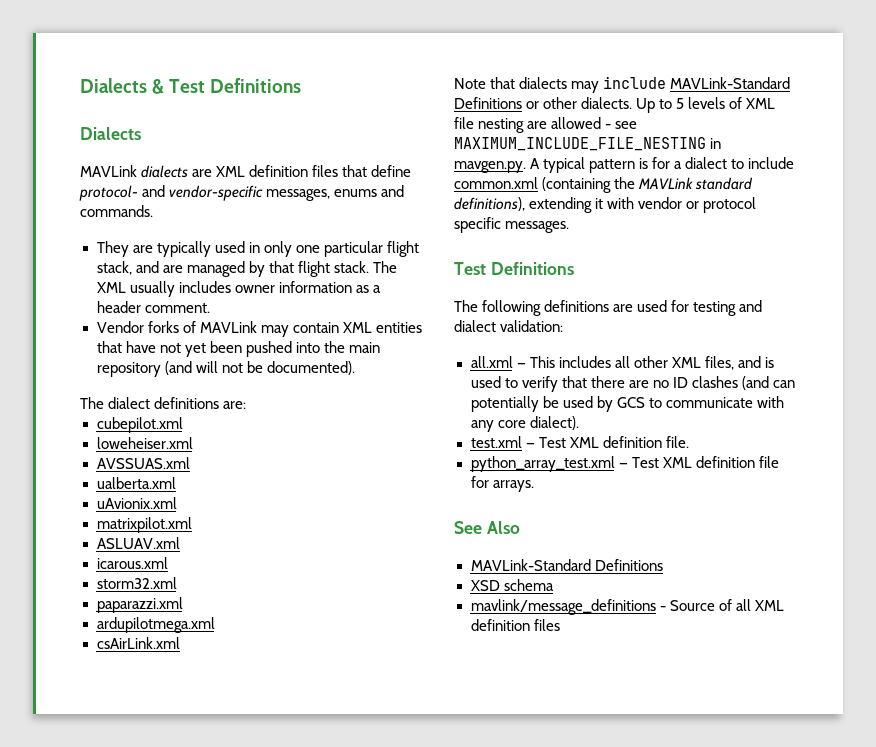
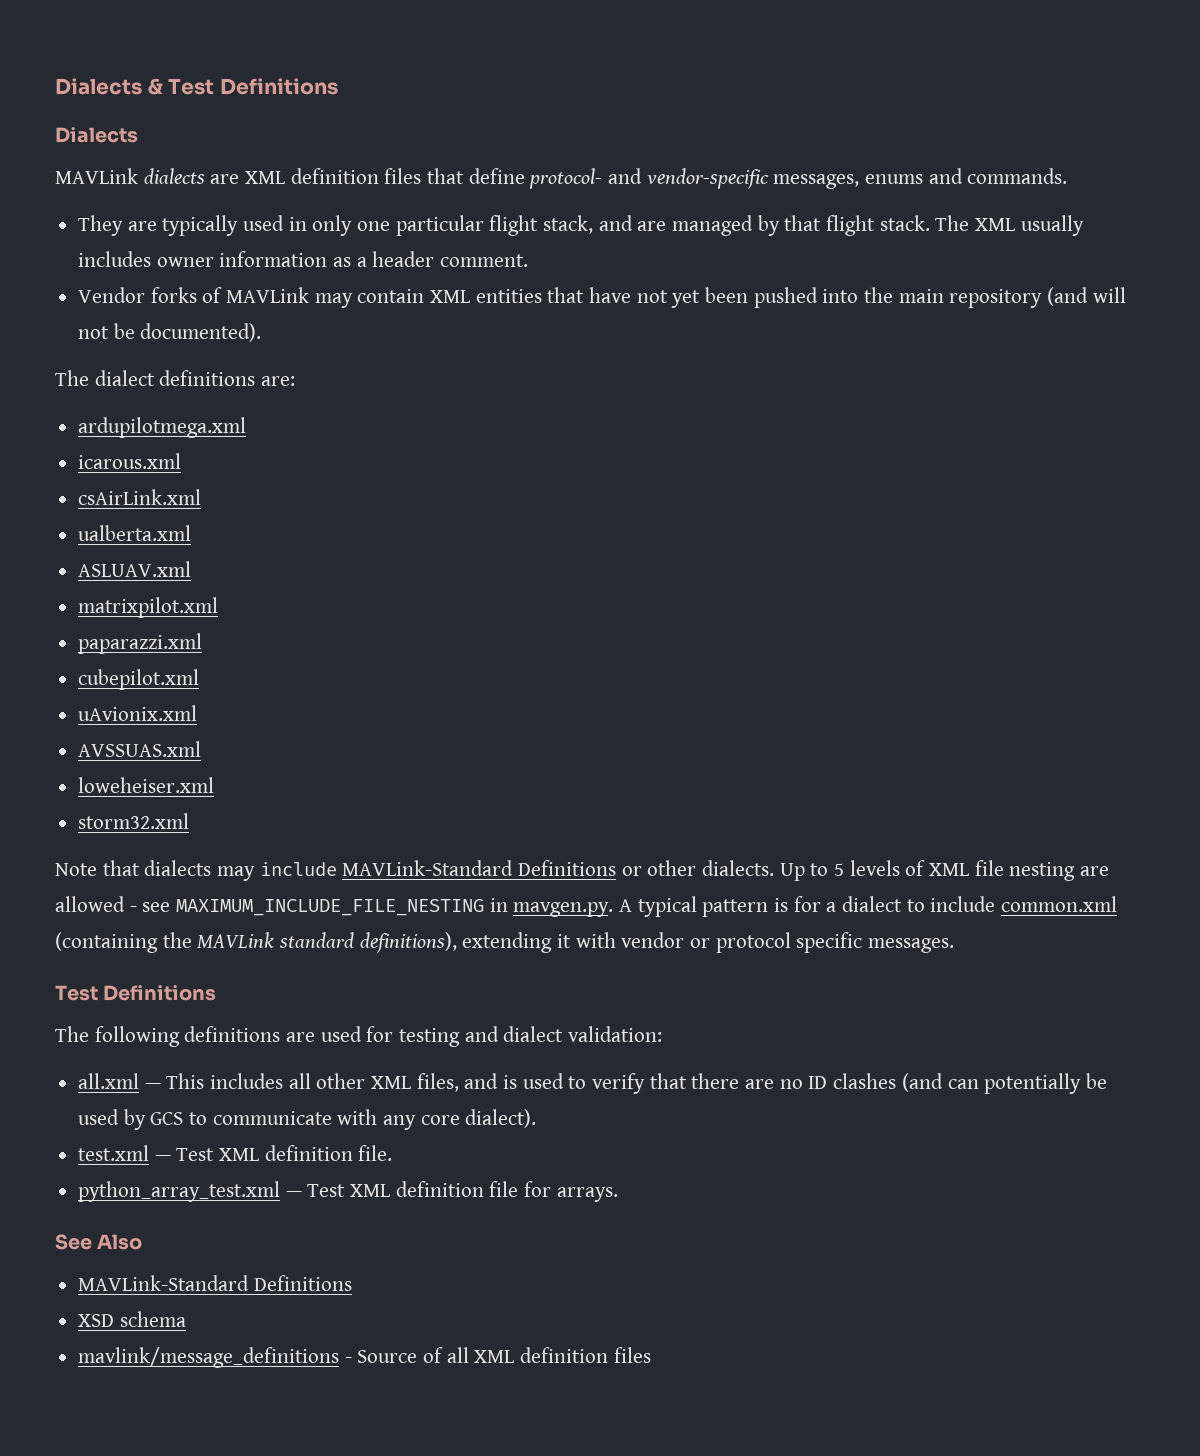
(247, 405) none -> [78,417,247,438] [78,453,182,469] [78,489,202,505] [78,525,192,541] [78,561,192,577] [78,597,219,618] [78,633,203,654] // ardupilotmega.xml // icarous.xml // csAirLink.xml // ualberta.xml // ASLUAV.xml // matrixpilot.xml // paparazzi.xml
(183, 425) none -> [78,705,198,721] [78,741,202,757] // uAvionix.xml // AVSSUAS.xml
[96,457,190,469] [96,477,176,489] [96,497,177,509] [96,517,192,533] [96,537,180,549] [96,557,168,569] [96,577,177,589] [96,597,183,613] [96,617,215,633] [96,637,180,649] AVSSUAS.xml // ualberta.xml // uAvionix.xml // matrixpilot.xml // ASLUAV.xml // icarous.xml // storm32.xml // paparazzi.xml // ardupilotmega.xml // csAirLink.xml -> [78,813,190,829] storm32.xml

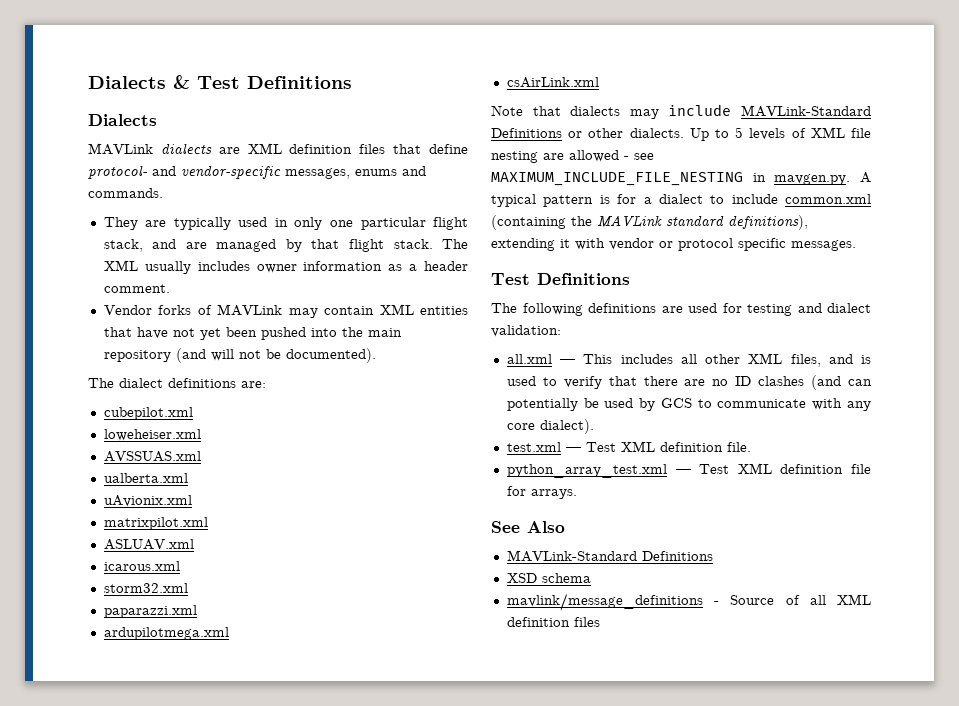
[78,417,247,438] [78,453,182,469] [78,489,202,505] [78,525,192,541] [78,561,192,577] [78,597,219,618] [78,633,203,654] [78,669,200,690] [78,705,198,721] [78,741,202,757] [78,777,215,793] [78,813,190,829] ardupilotmega.xml // icarous.xml // csAirLink.xml // ualberta.xml // ASLUAV.xml // matrixpilot.xml // paparazzi.xml // cubepilot.xml // uAvionix.xml // AVSSUAS.xml // loweheiser.xml // storm32.xml -> [103,407,193,420] [103,429,201,441] [103,451,201,462] [103,473,188,483] [103,495,192,507] [103,517,208,530] [103,539,194,550] [103,561,180,571] [103,583,188,593] [103,605,197,618] [103,627,229,640] [506,77,599,88] cubepilot.xml // loweheiser.xml // AVSSUAS.xml // ualberta.xml // uAvionix.xml // matrixpilot.xml // ASLUAV.xml // icarous.xml // storm32.xml // paparazzi.xml // ardupilotmega.xml // csAirLink.xml

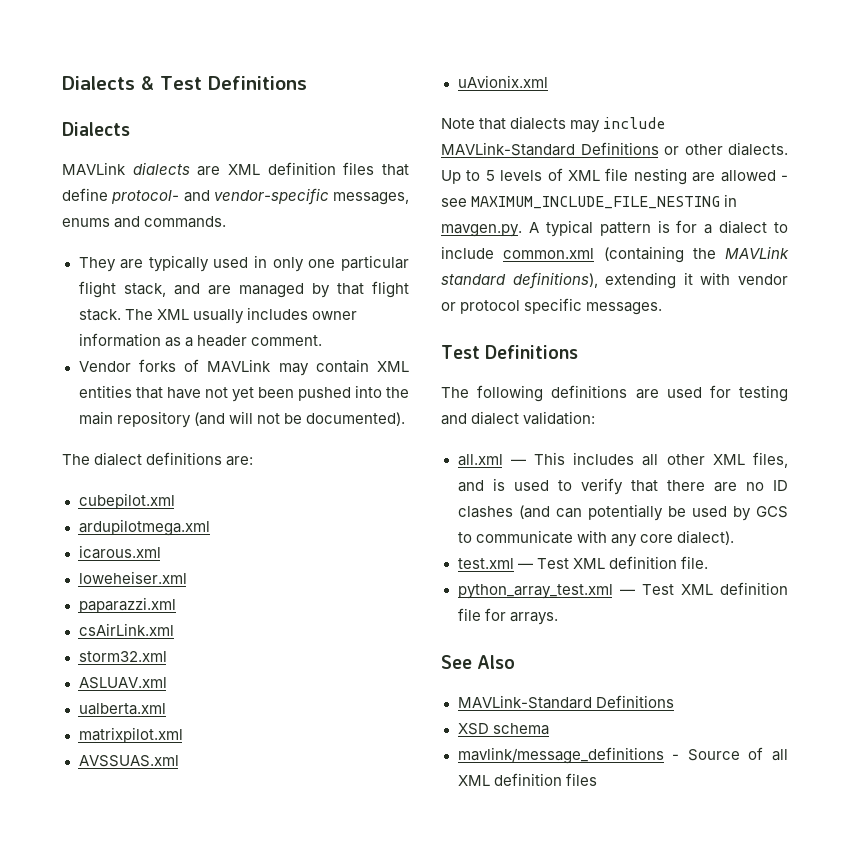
(193, 413) none -> [78,519,210,536] [78,545,161,559] // ardupilotmega.xml // icarous.xml
(201, 435) none -> [78,597,176,613] [78,623,174,636] [78,651,167,662] [78,677,167,689] [78,703,166,715] [78,727,183,743] // paparazzi.xml // csAirLink.xml // storm32.xml // ASLUAV.xml // ualberta.xml // matrixpilot.xml
[103,473,188,483] // ualberta.xml -> (179, 761) none
[103,517,208,530] [103,539,194,550] [103,561,180,571] [103,583,188,593] [103,605,197,618] [103,627,229,640] [506,77,599,88] // matrixpilot.xml // ASLUAV.xml // icarous.xml // storm32.xml // paparazzi.xml // ardupilotmega.xml // csAirLink.xml -> (548, 81) none

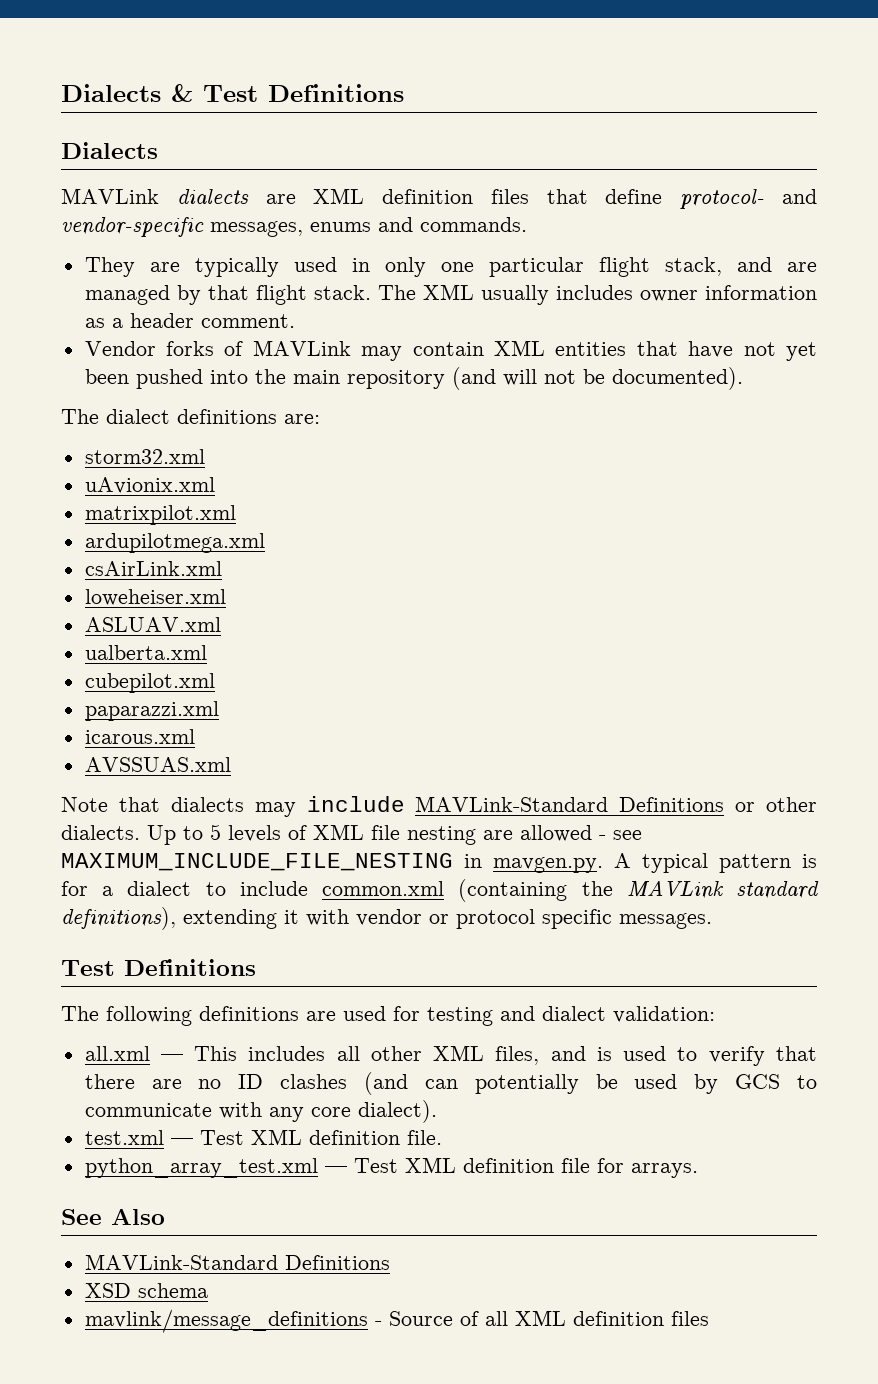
[78,493,175,509] cubepilot.xml -> [84,449,205,464] [84,477,215,494] [84,505,236,525] storm32.xml // uAvionix.xml // matrixpilot.xml
[78,545,161,559] icarous.xml -> [84,561,222,576] csAirLink.xml
[78,597,176,613] [78,623,174,636] [78,651,167,662] // paparazzi.xml // csAirLink.xml // storm32.xml -> (226, 597) none
[78,727,183,743] matrixpilot.xml -> [84,673,215,693] [84,701,219,721] [84,729,195,744] cubepilot.xml // paparazzi.xml // icarous.xml
[457,75,548,88] // uAvionix.xml -> (231, 764) none

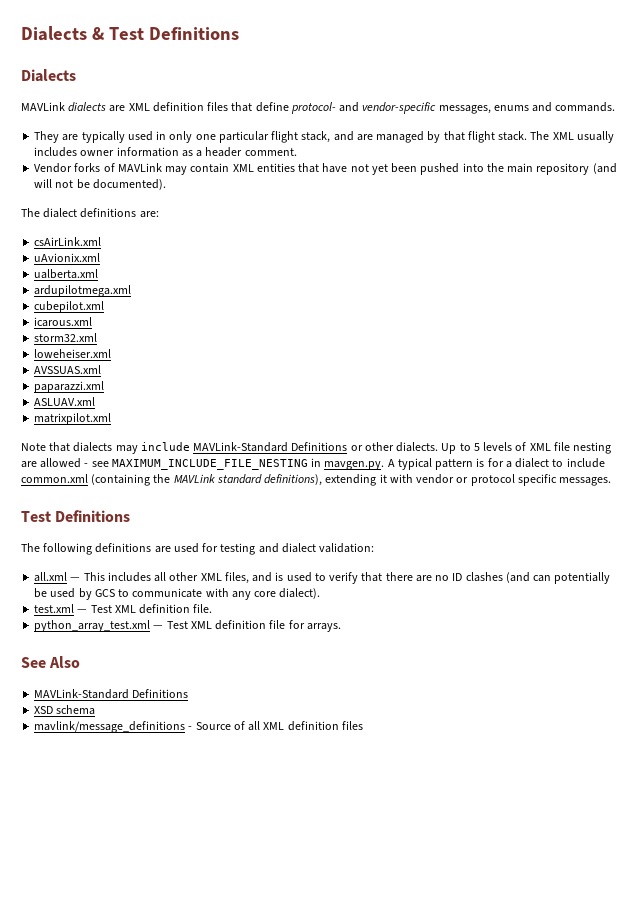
[84,449,205,464] storm32.xml -> [34,237,102,246] csAirLink.xml
[84,505,236,525] matrixpilot.xml -> [34,269,99,279] ualberta.xml
[84,561,222,576] [84,589,226,606] [84,617,221,632] [84,645,207,660] [84,673,215,693] csAirLink.xml // loweheiser.xml // ASLUAV.xml // ualberta.xml // cubepilot.xml -> [34,301,105,313] [34,317,93,327] [34,333,98,342] [34,349,112,358] [34,365,102,374] cubepilot.xml // icarous.xml // storm32.xml // loweheiser.xml // AVSSUAS.xml
[84,729,195,744] [84,757,231,772] icarous.xml // AVSSUAS.xml -> [34,397,96,406] [34,413,112,425] ASLUAV.xml // matrixpilot.xml

